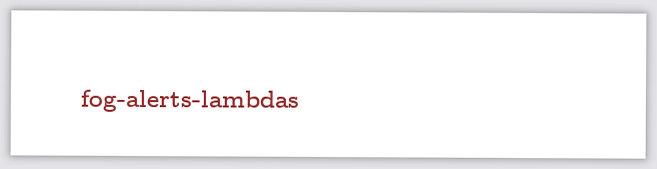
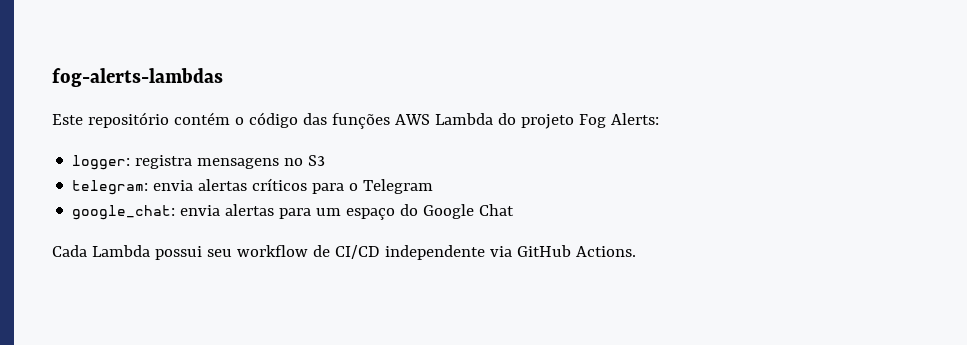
(299, 101) none -> [52,112,659,129] [72,155,326,170] [72,178,434,195] [72,204,515,220] [52,245,636,260] // Este repositório contém o código das funções AWS Lambda do projeto Fog Alerts: // logger: registra mensagens no S3 // telegram: envia alertas críticos para o Telegram // google_chat: envia alertas para um espaço do Google Chat // Cada Lambda possui seu workflow de CI/CD independente via GitHub Actions.

